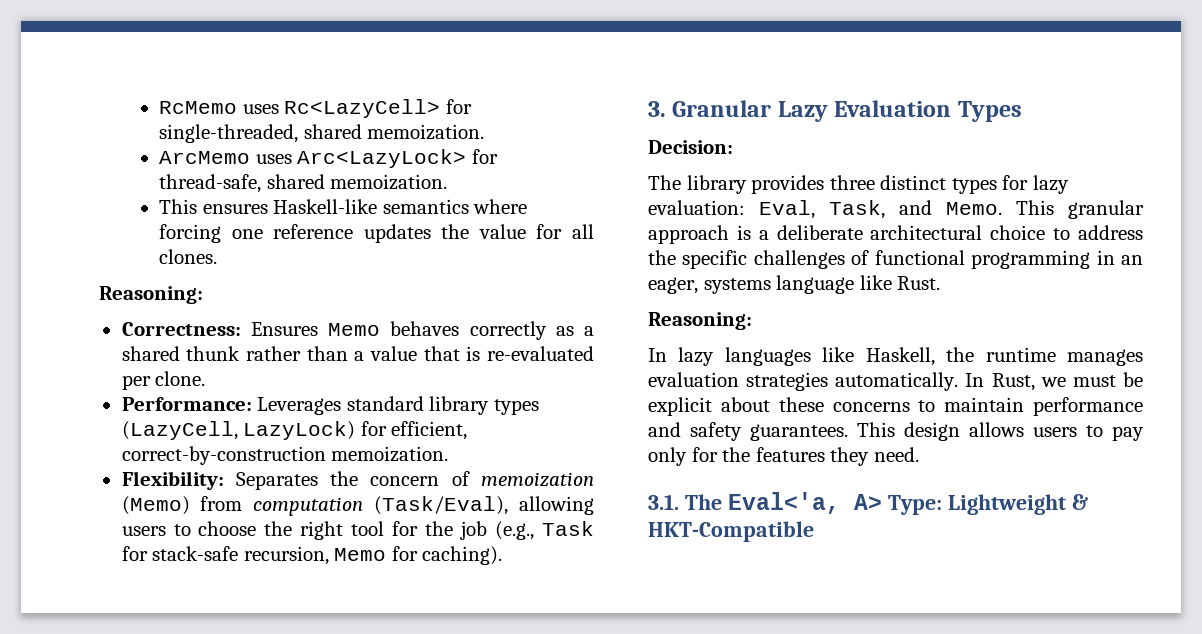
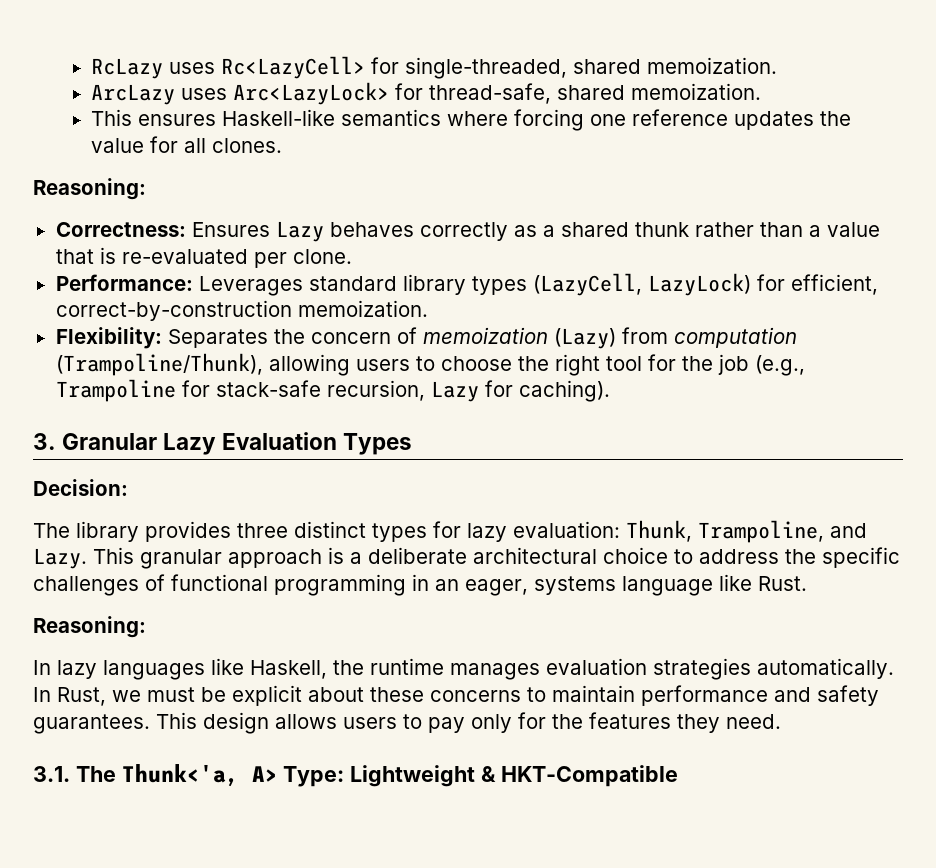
[158,101,237,114] RcMemo -> [91,58,164,79] RcLazy
[158,151,250,164] ArcMemo -> [91,84,176,105] ArcLazy
[328,323,381,336] Memo -> [275,221,324,242] Lazy
[121,496,190,515] (Memo) -> [553,328,616,349] (Lazy)
[374,496,509,515] (Task/Eval), -> [55,353,263,376] (Trampoline/Thunk),
[542,521,594,536] Task -> [55,379,176,402] Trampoline
[334,548,387,561] Memo -> [430,381,479,402] Lazy
[759,200,1002,219] Eval, Task, and Memo. -> [626,520,867,543] [33,548,87,569] Thunk, Trampoline, and Lazy.
[727,492,840,514] Eval<'a, -> [121,764,239,787] Thunk<'a,

